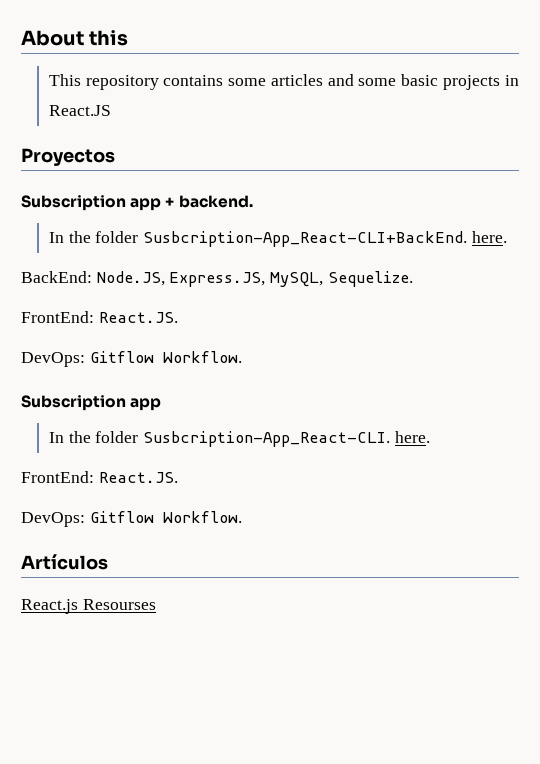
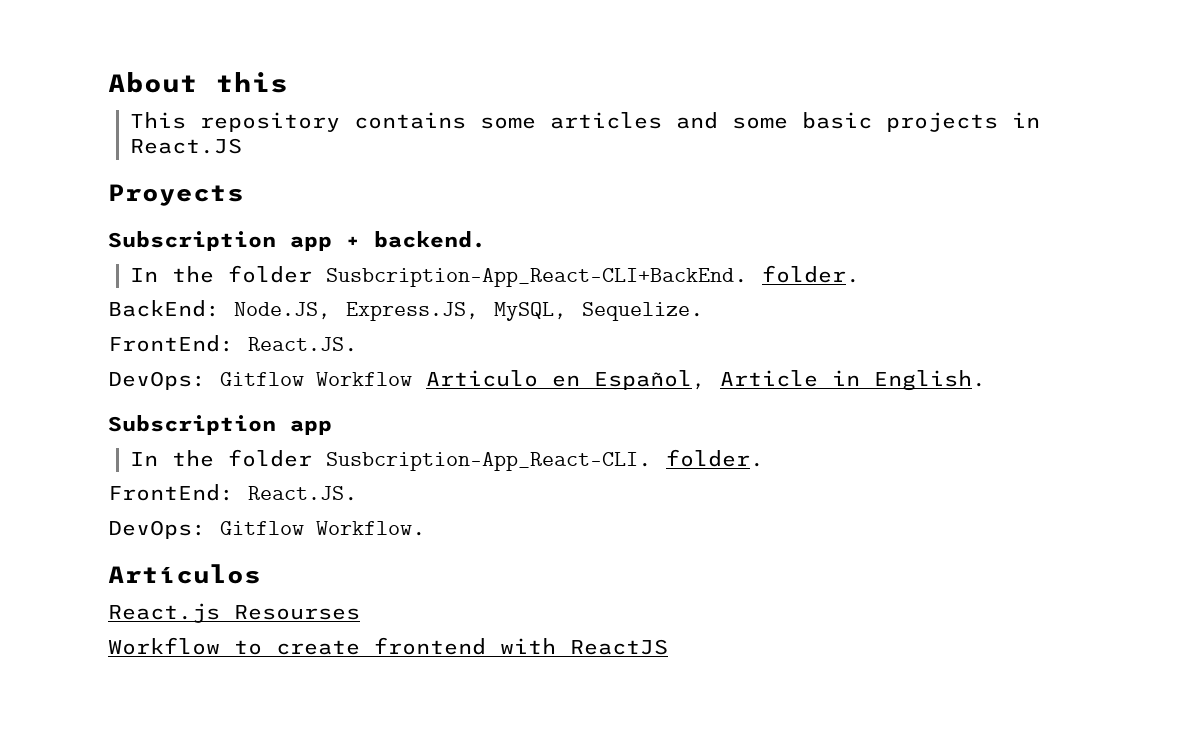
[21,148,115,166] Proyectos -> [108,184,244,206] Proyects
[471,231,507,243] here. -> [762,265,861,283] folder.
[162,351,242,363] Workflow. -> [316,370,986,391] Workflow Articulo en Español, Article in English.
[394,431,430,443] here. -> [666,449,765,467] folder.
(156, 604) none -> [108,637,668,655] // Workflow to create frontend with ReactJS

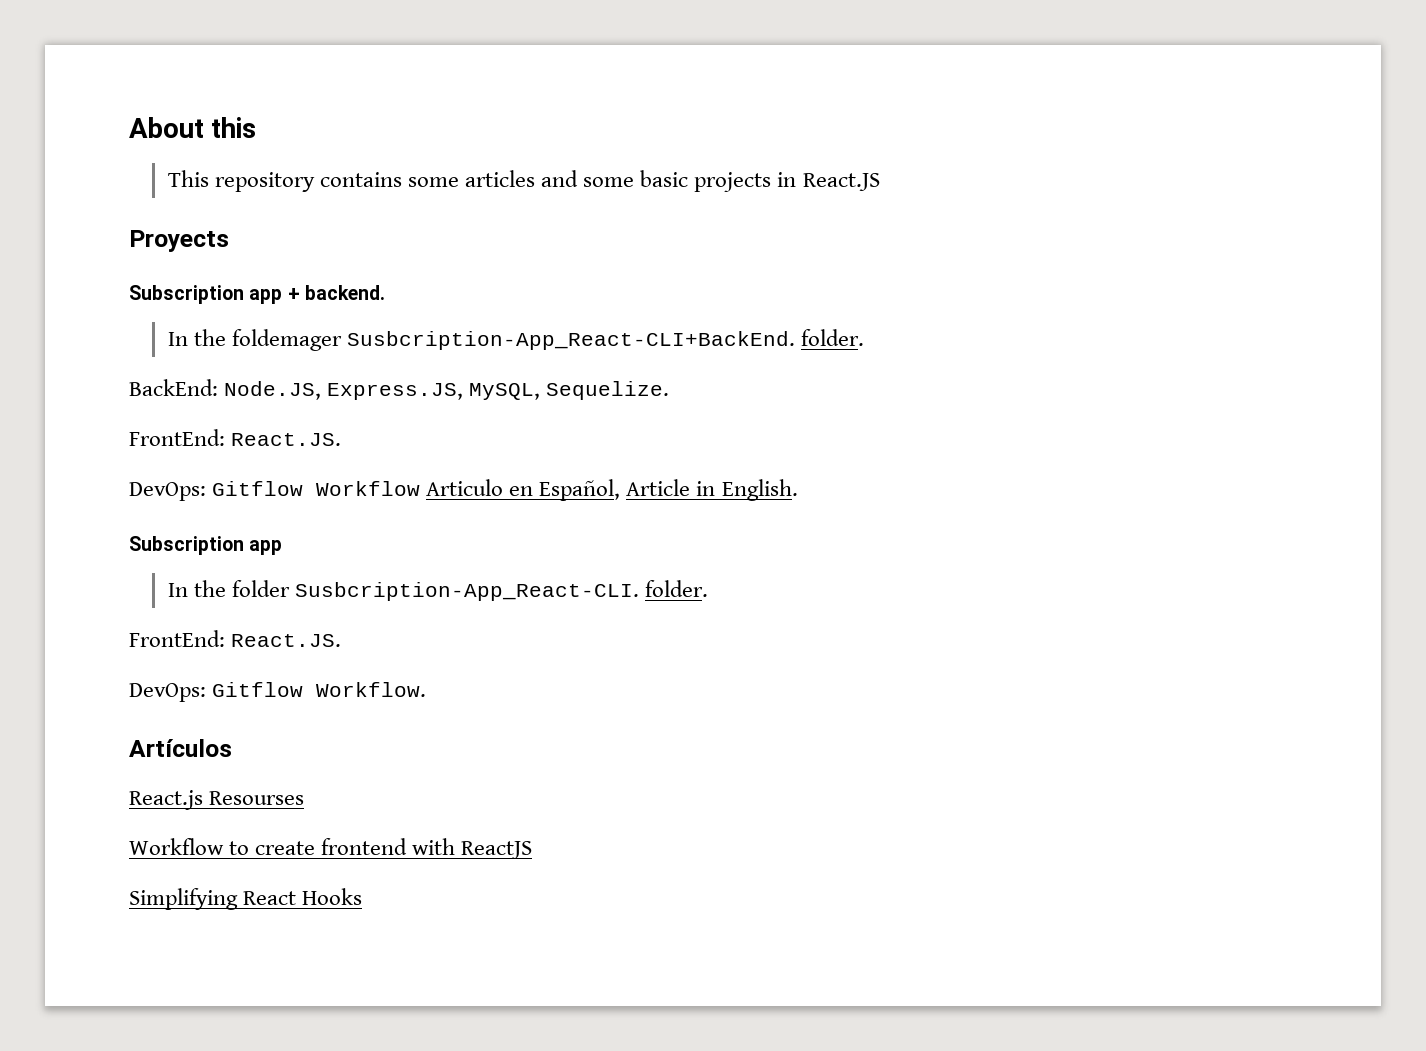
[228,265,313,283] folder -> [231,329,342,351] foldemager
(668, 647) none -> [129,888,363,910] // Simplifying React Hooks

